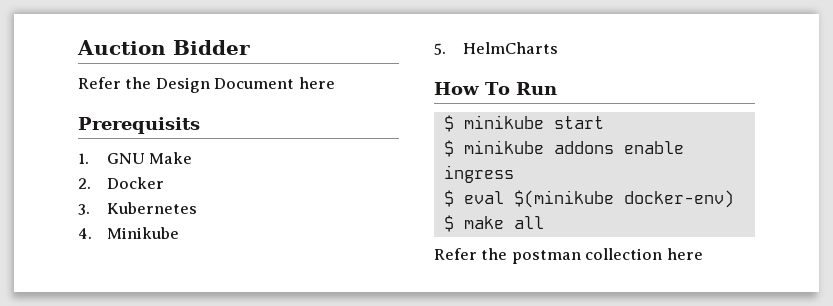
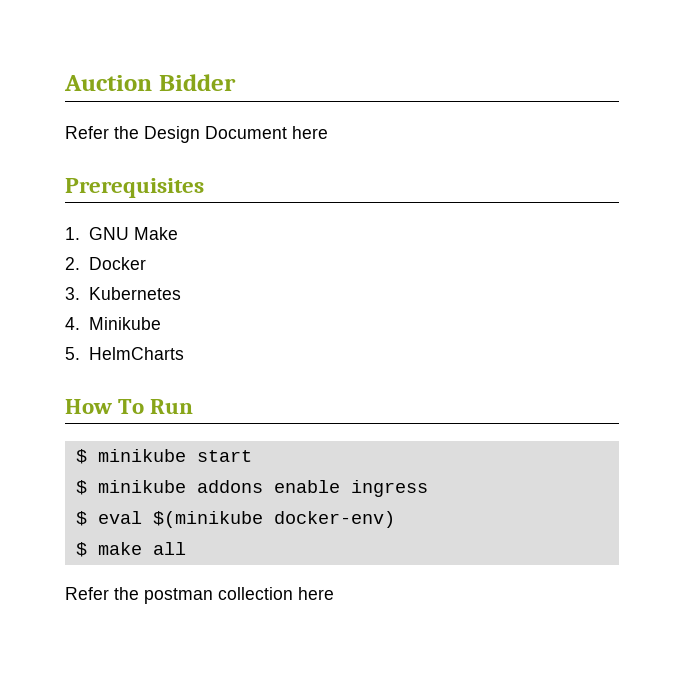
[78,117,200,134] Prerequisits -> [65,178,204,198] Prerequisites

